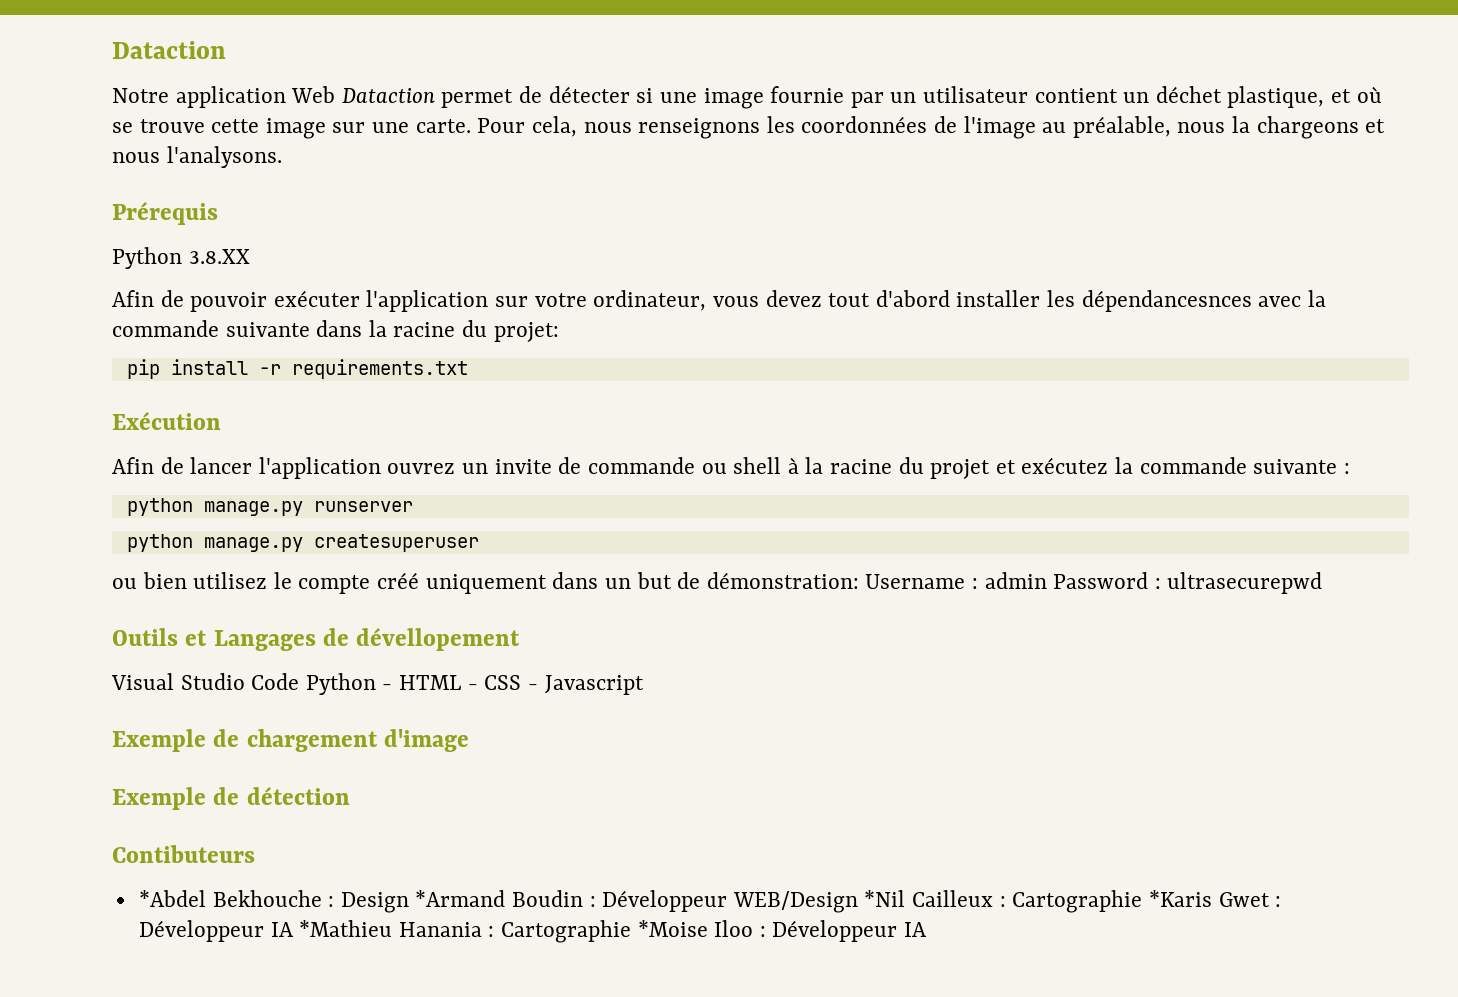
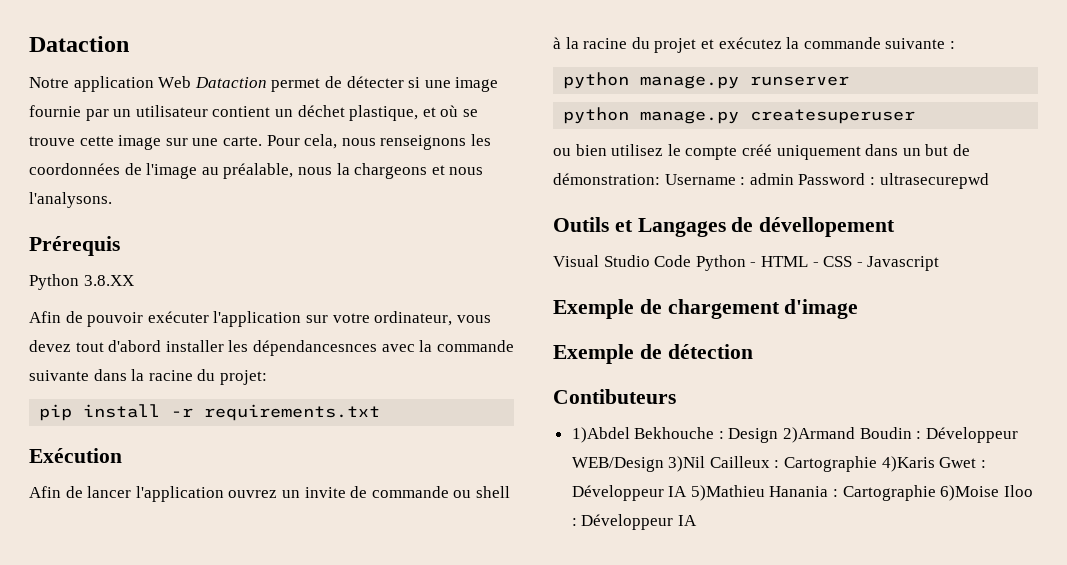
[138,890,206,907] *Abdel -> [571,427,630,443] 1)Abdel
[415,890,506,907] *Armand -> [783,427,856,443] 2)Armand
[864,890,906,907] *Nil -> [668,456,706,472] 3)Nil
[1148,890,1212,907] *Karis -> [881,456,935,472] 4)Karis
[299,920,393,937] *Mathieu -> [690,485,765,501] 5)Mathieu
[637,920,708,937] *Moise -> [940,485,1000,501] 6)Moise

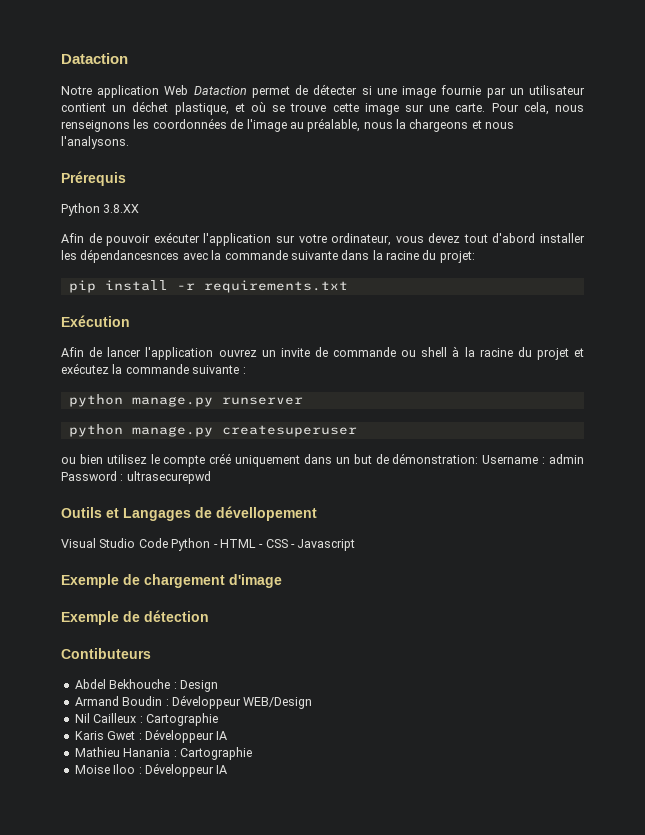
[571,427,630,443] 1)Abdel -> [74,679,106,689] Abdel
[783,427,856,443] 2)Armand -> [74,696,119,706] // Armand
[668,456,706,472] 3)Nil -> [74,713,90,723] // Nil
[881,456,935,472] 4)Karis -> [74,731,104,740] // Karis
[690,485,765,501] 5)Mathieu -> [74,747,120,757] // Mathieu
[940,485,1000,501] 6)Moise -> [74,765,110,774] // Moise

